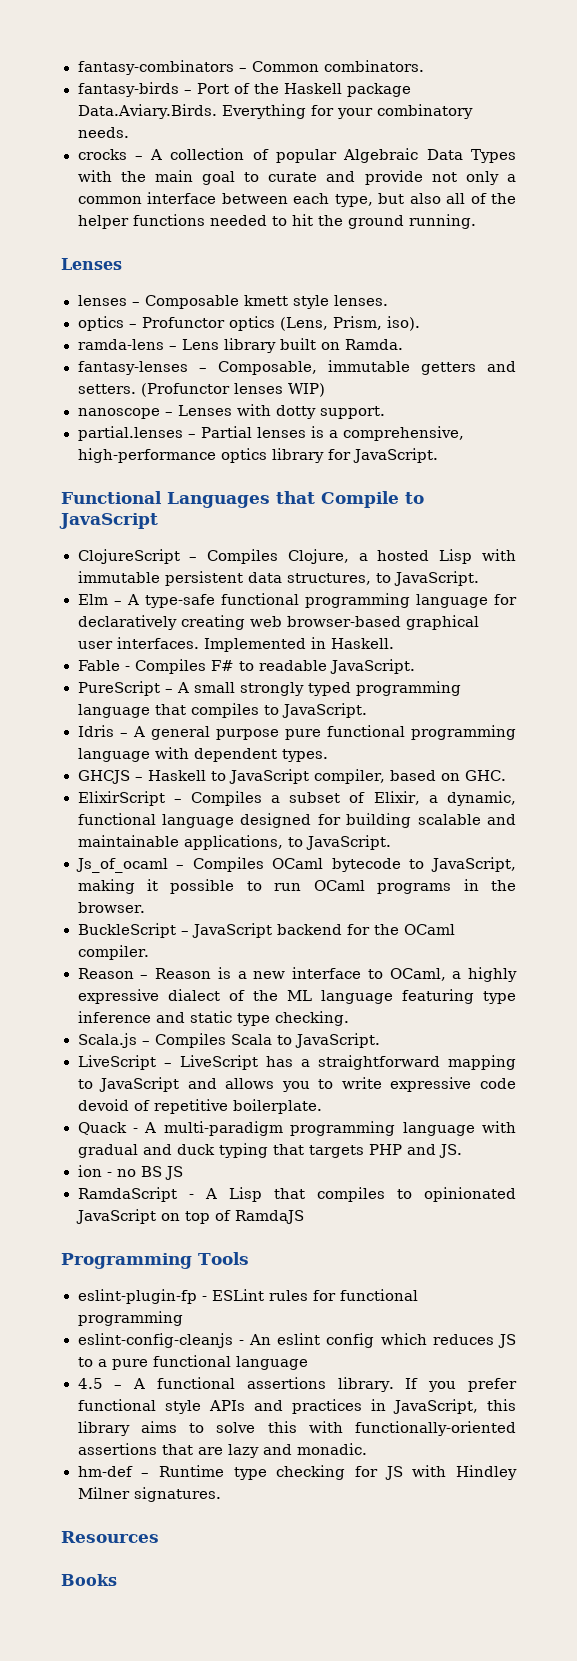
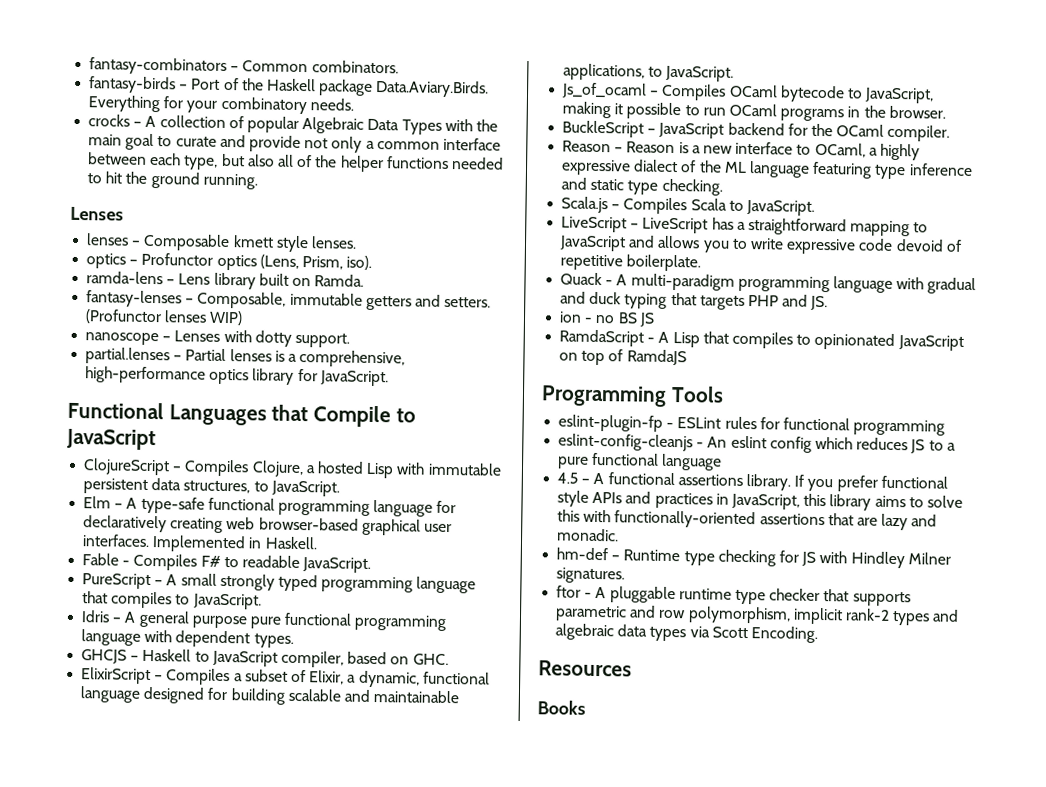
(221, 1494) none -> [556,585,911,607] [555,605,960,626] [555,623,818,643] // ftor - A pluggable runtime type checker that supports parametric and row polymorphism, implicit rank-2 types and algebraic data types via Scott Encoding.

